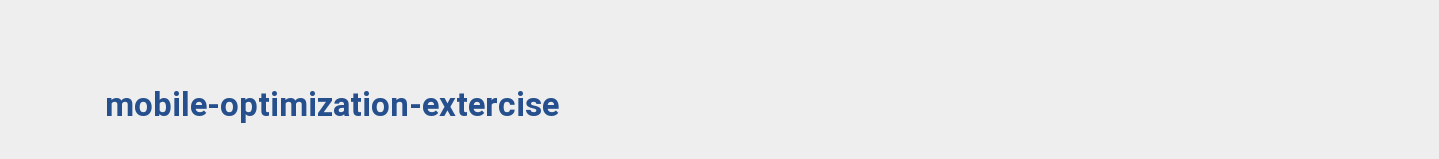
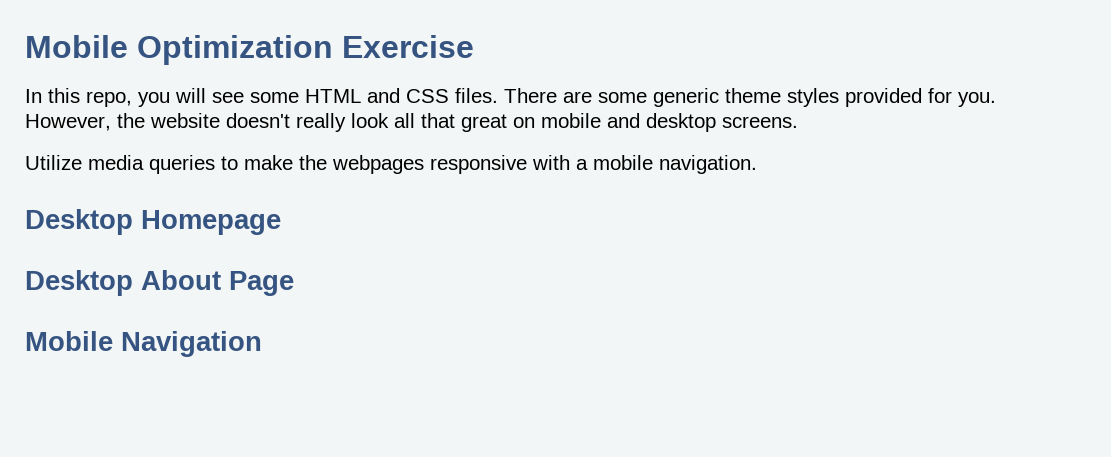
[105,91,559,123] mobile-optimization-extercise -> [25,35,474,65] [25,88,996,107] [25,113,798,132] [25,155,757,174] [25,209,281,235] [25,270,294,296] [25,331,262,357] Mobile Optimization Exercise // In this repo, you will see some HTML and CSS files. There are some generic theme styles provided for you. However, the website doesn't really look all that great on mobile and desktop screens. // Utilize media queries to make the webpages responsive with a mobile navigation. // Desktop Homepage // Desktop About Page // Mobile Navigation

